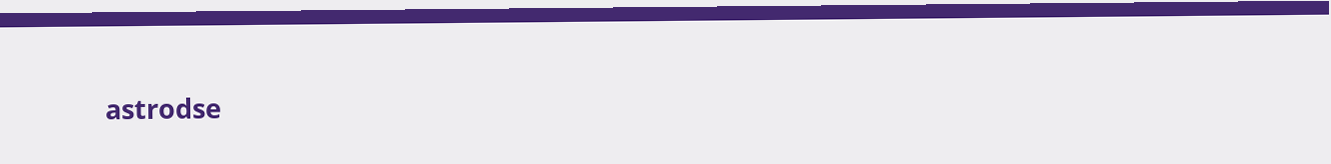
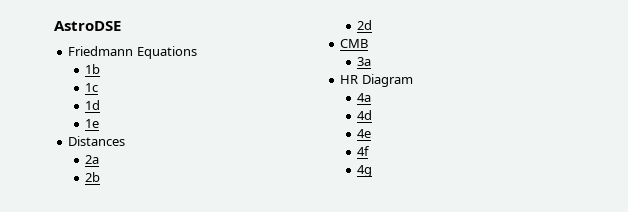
[105,97,222,120] astrodse -> [54,21,121,31] [68,46,197,59] [85,64,101,74] [85,83,99,92] [85,100,101,110] [85,119,100,128] [68,136,126,146] [85,155,100,164] [85,172,101,182] [357,20,373,30] [340,39,369,48] [357,57,372,66] [340,74,413,87] [357,93,372,102] [357,110,373,120] [357,129,372,138] [357,146,371,156] [357,165,373,177] AstroDSE // Friedmann Equations // 1b // 1c // 1d // 1e // Distances // 2a // 2b // 2d // CMB // 3a // HR Diagram // 4a // 4d // 4e // 4f // 4g

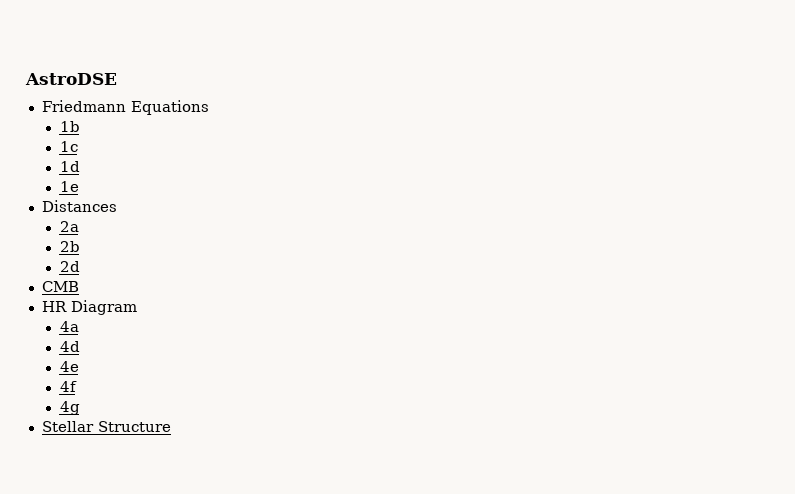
[357,57,372,66] // 3a -> (79, 286) none
(373, 171) none -> [41,421,171,432] // Stellar Structure

